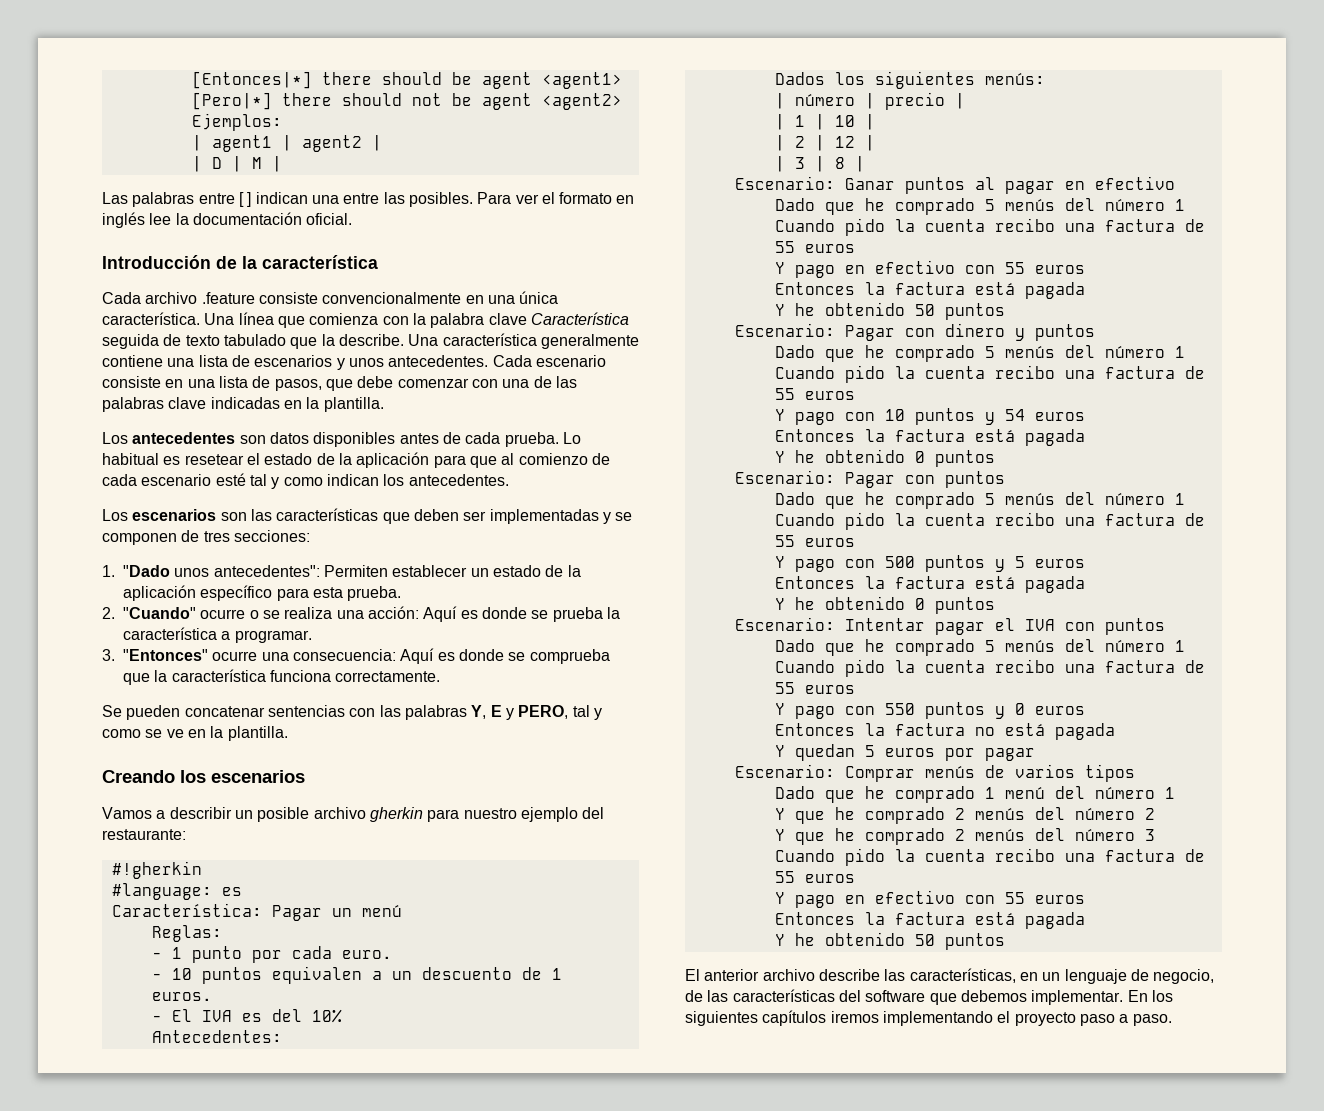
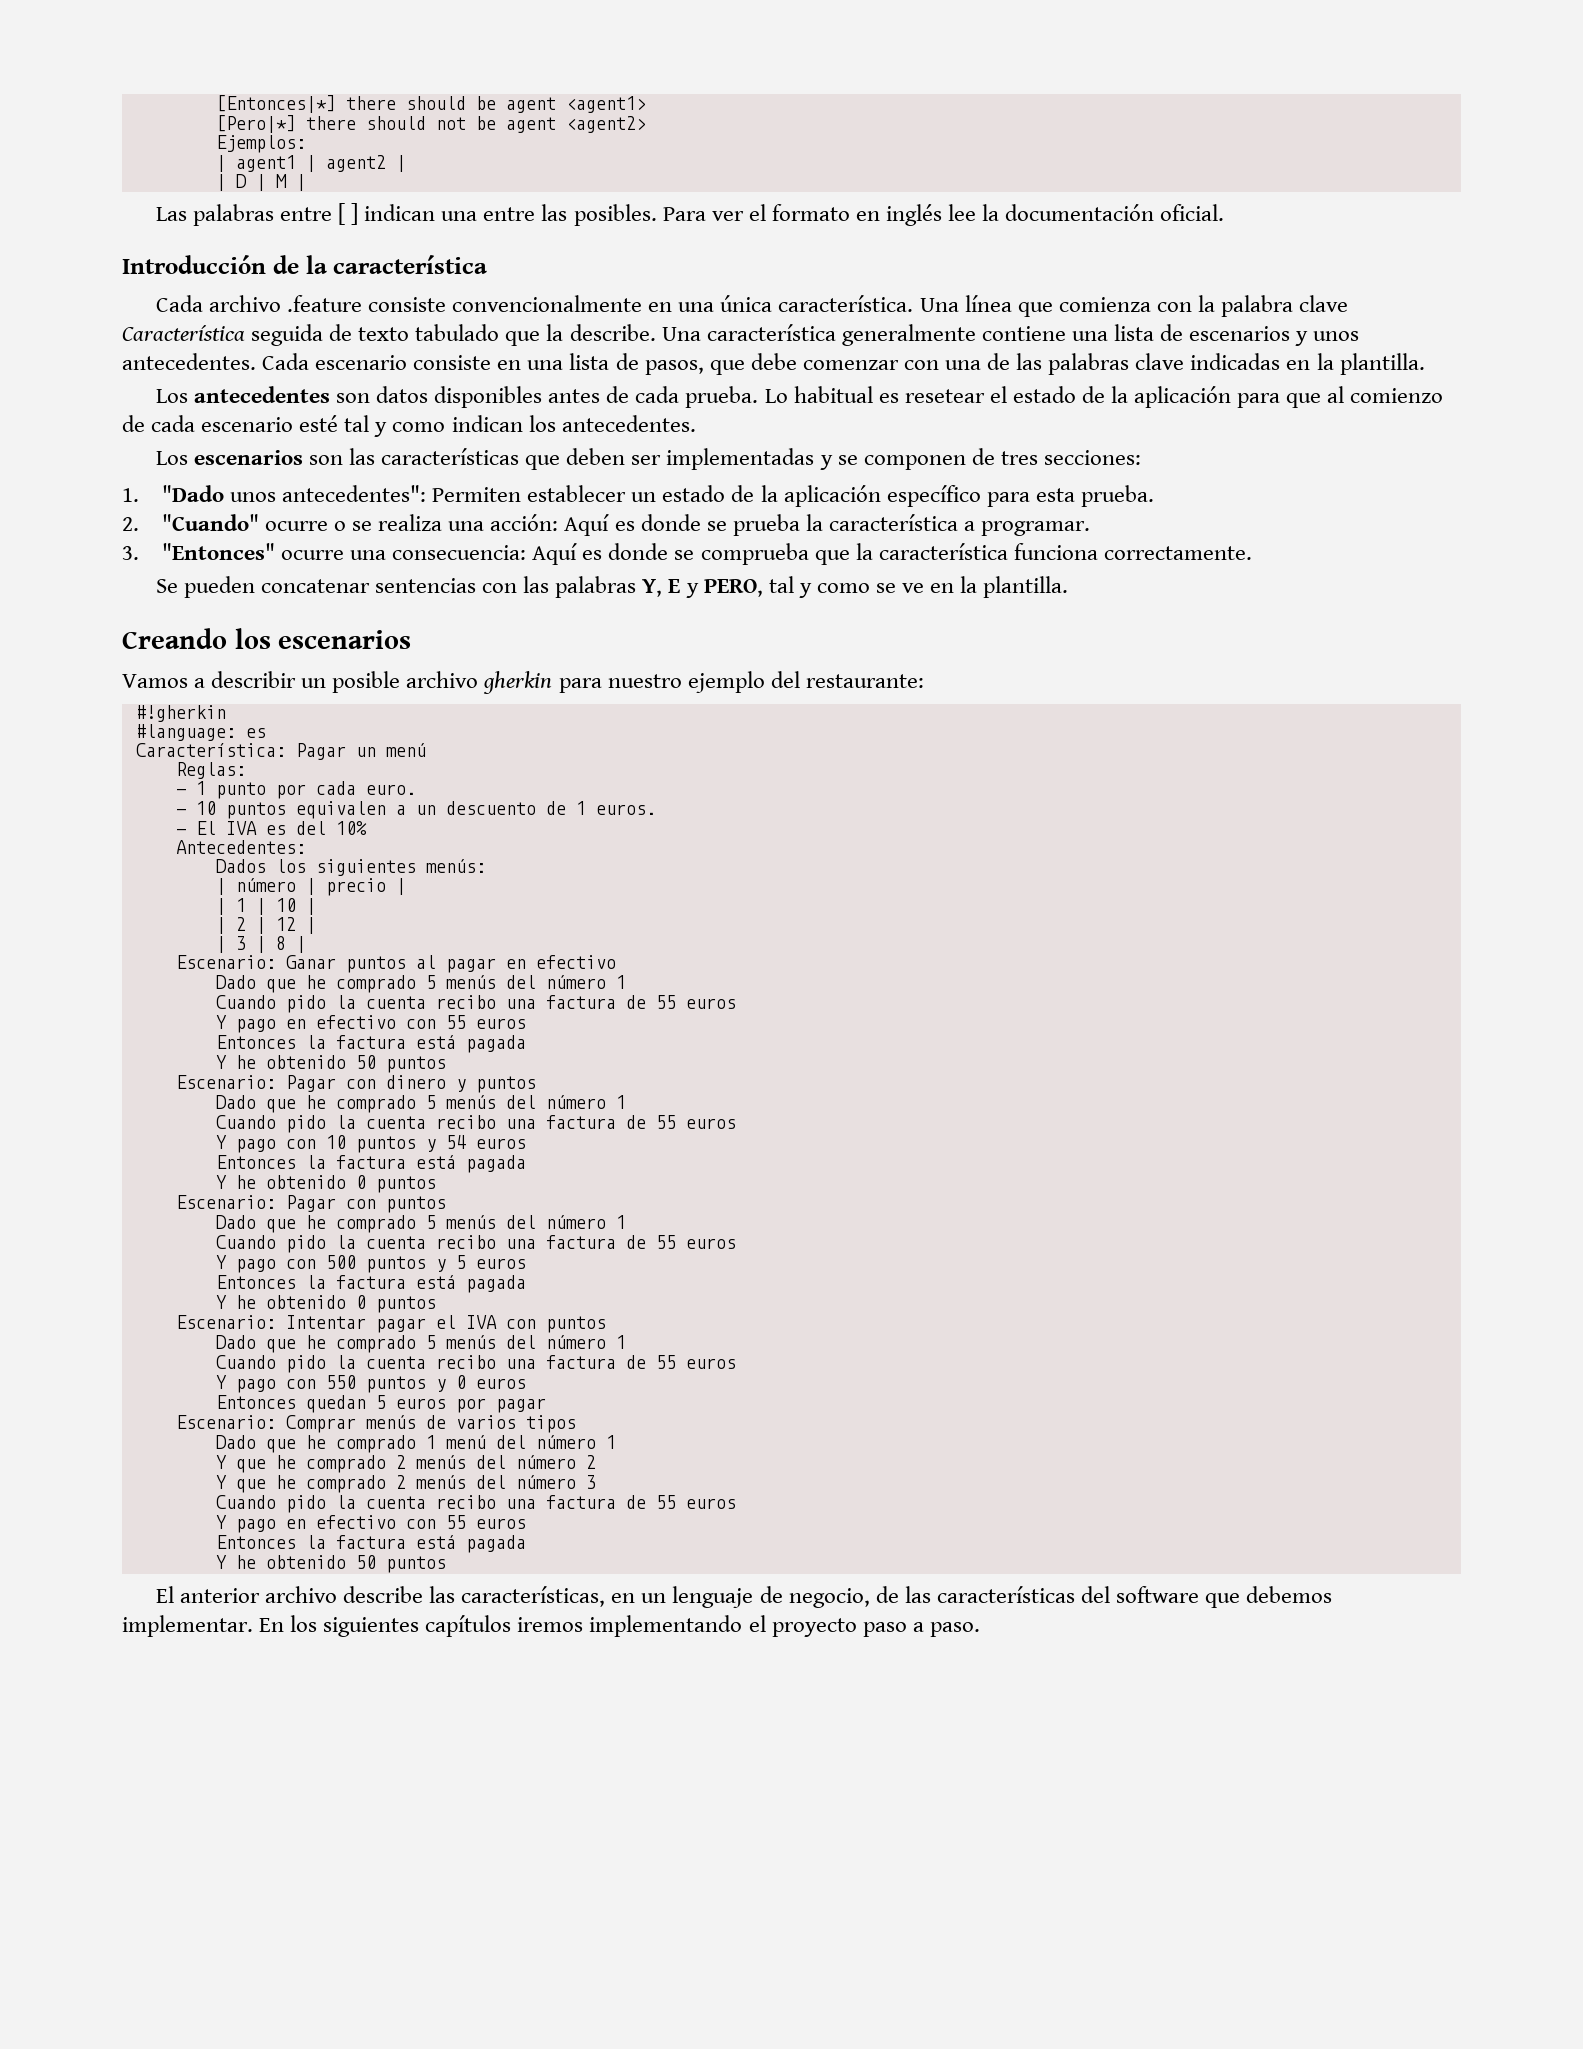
[864,723,1115,740] [774,745,785,757] la factura no está pagada // Y -> (296, 1402) none

